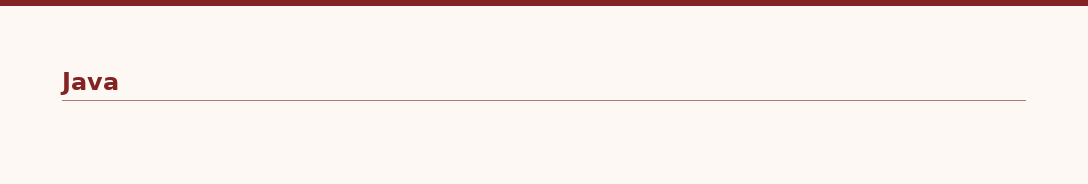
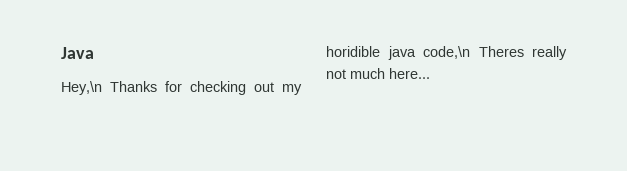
(119, 83) none -> [61,81,302,95] [326,46,567,60] [326,68,430,79] // Hey,\n Thanks for checking out my horidible java code,\n Theres really not much here...

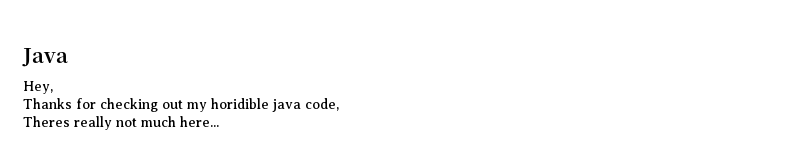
[61,81,102,95] Hey,\n -> [23,81,53,94] Hey, //
[423,46,470,59] code,\n -> [305,98,339,111] code, //

